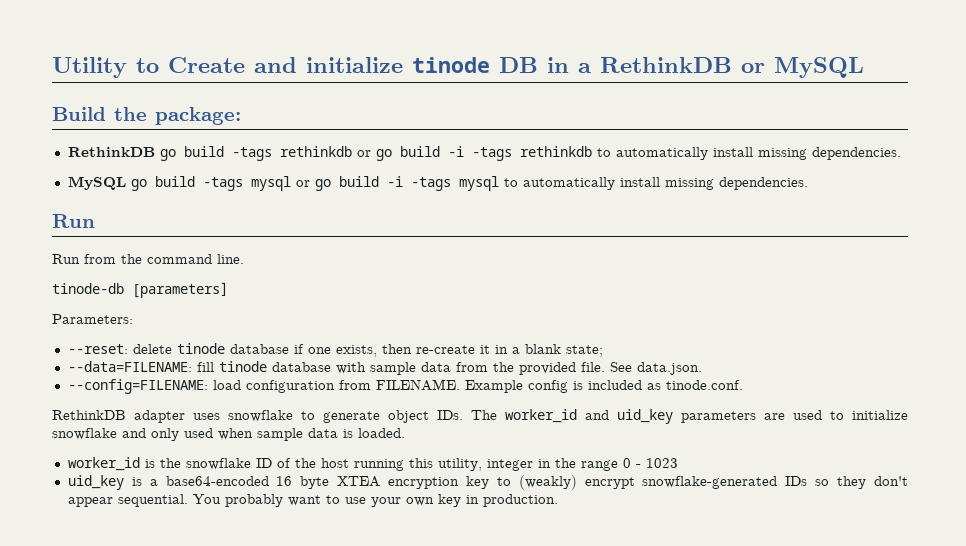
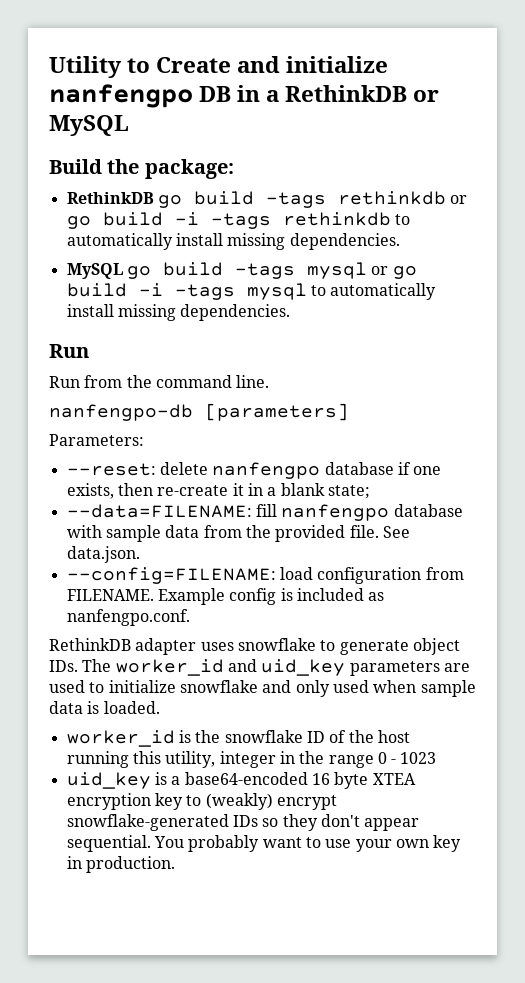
[412,57,490,73] tinode -> [49,84,193,108] nanfengpo
[52,283,124,294] tinode-db -> [49,404,193,421] nanfengpo-db
[176,343,225,354] tinode -> [212,462,321,479] nanfengpo
[218,361,267,372] tinode -> [281,504,390,521] nanfengpo
[665,380,743,390] tinode.conf. -> [66,609,190,626] nanfengpo.conf.

